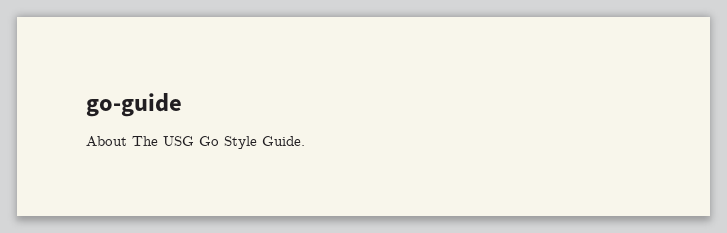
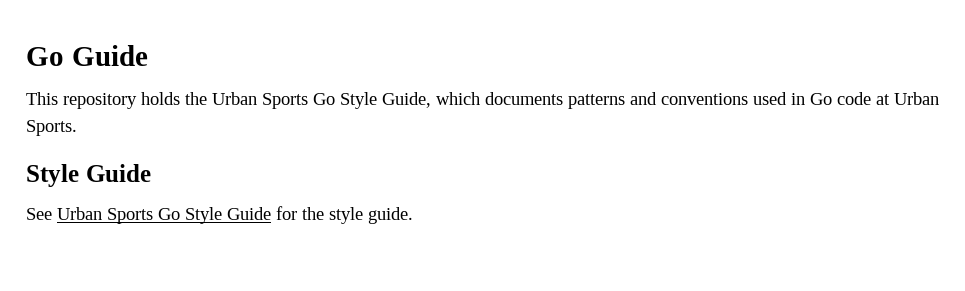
[86,93,182,117] [86,136,305,149] go-guide // About The USG Go Style Guide. -> [26,45,148,66] [26,92,939,109] [26,120,77,136] [26,164,151,187] [26,206,413,224] Go Guide // This repository holds the Urban Sports Go Style Guide, which documents patterns and conventions used in Go code at Urban Sports. // Style Guide // See Urban Sports Go Style Guide for the style guide.

